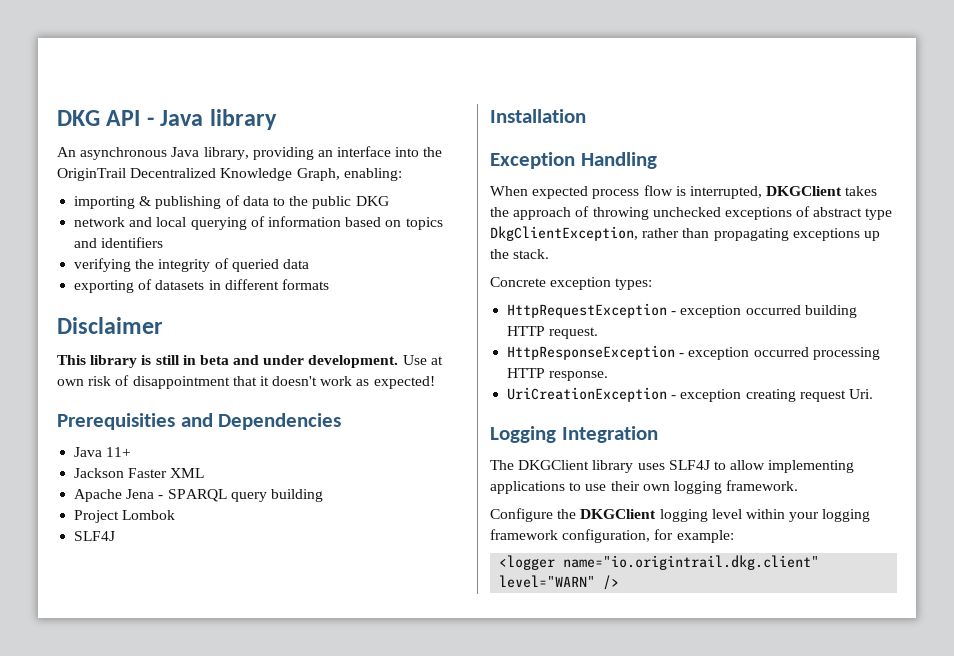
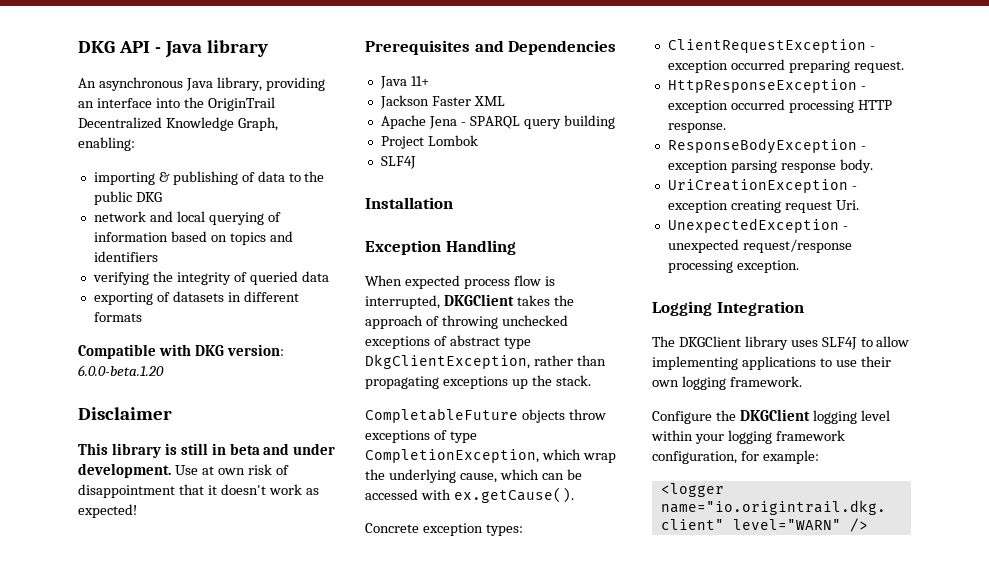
(329, 284) none -> [78,344,284,359] [78,365,164,376] // Compatible with DKG version: 6.0.0-beta.1.20
[57,413,175,430] Prerequisities -> [365,40,470,55] Prerequisites
(550, 254) none -> [365,408,606,423] [365,430,477,443] [365,449,616,463] [365,469,582,483] [365,487,574,503] // CompletableFuture objects throw exceptions of type CompletionException, which wrap the underlying cause, which can be accessed with ex.getCause().
[507,303,857,318] [507,326,546,336] HttpRequestException - exception occurred building HTTP -> [667,39,875,53] [667,59,850,73] ClientRequestException - exception occurred preparing
(609, 376) none -> [667,138,866,154] [667,159,873,173] // ResponseBodyException - exception parsing response body.
(873, 394) none -> [667,218,848,233] [667,239,852,253] [667,260,799,273] // UnexpectedException - unexpected request/response processing exception.

